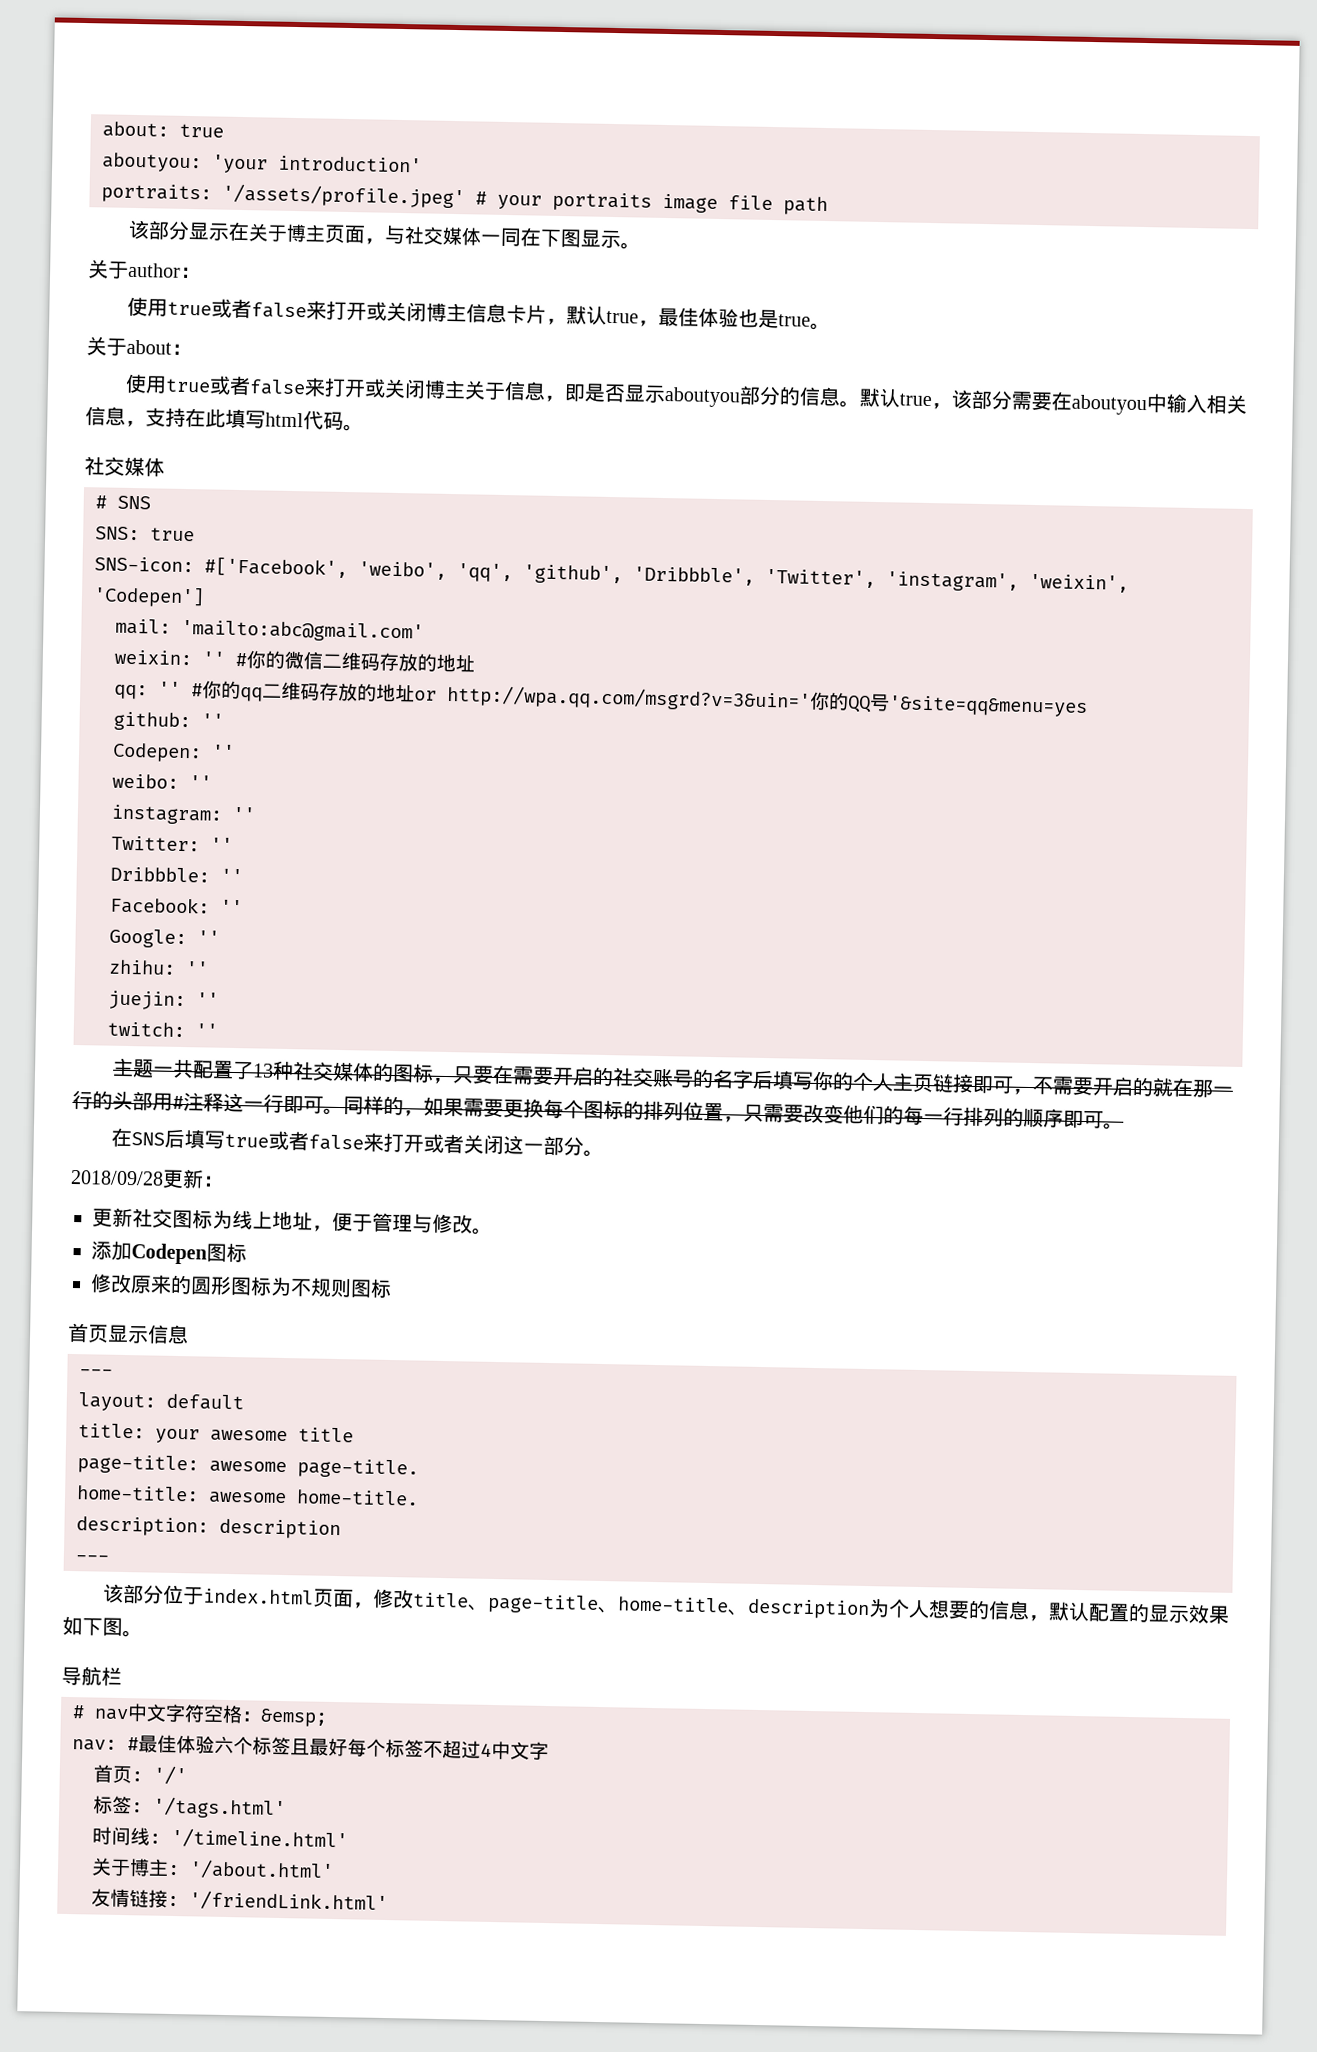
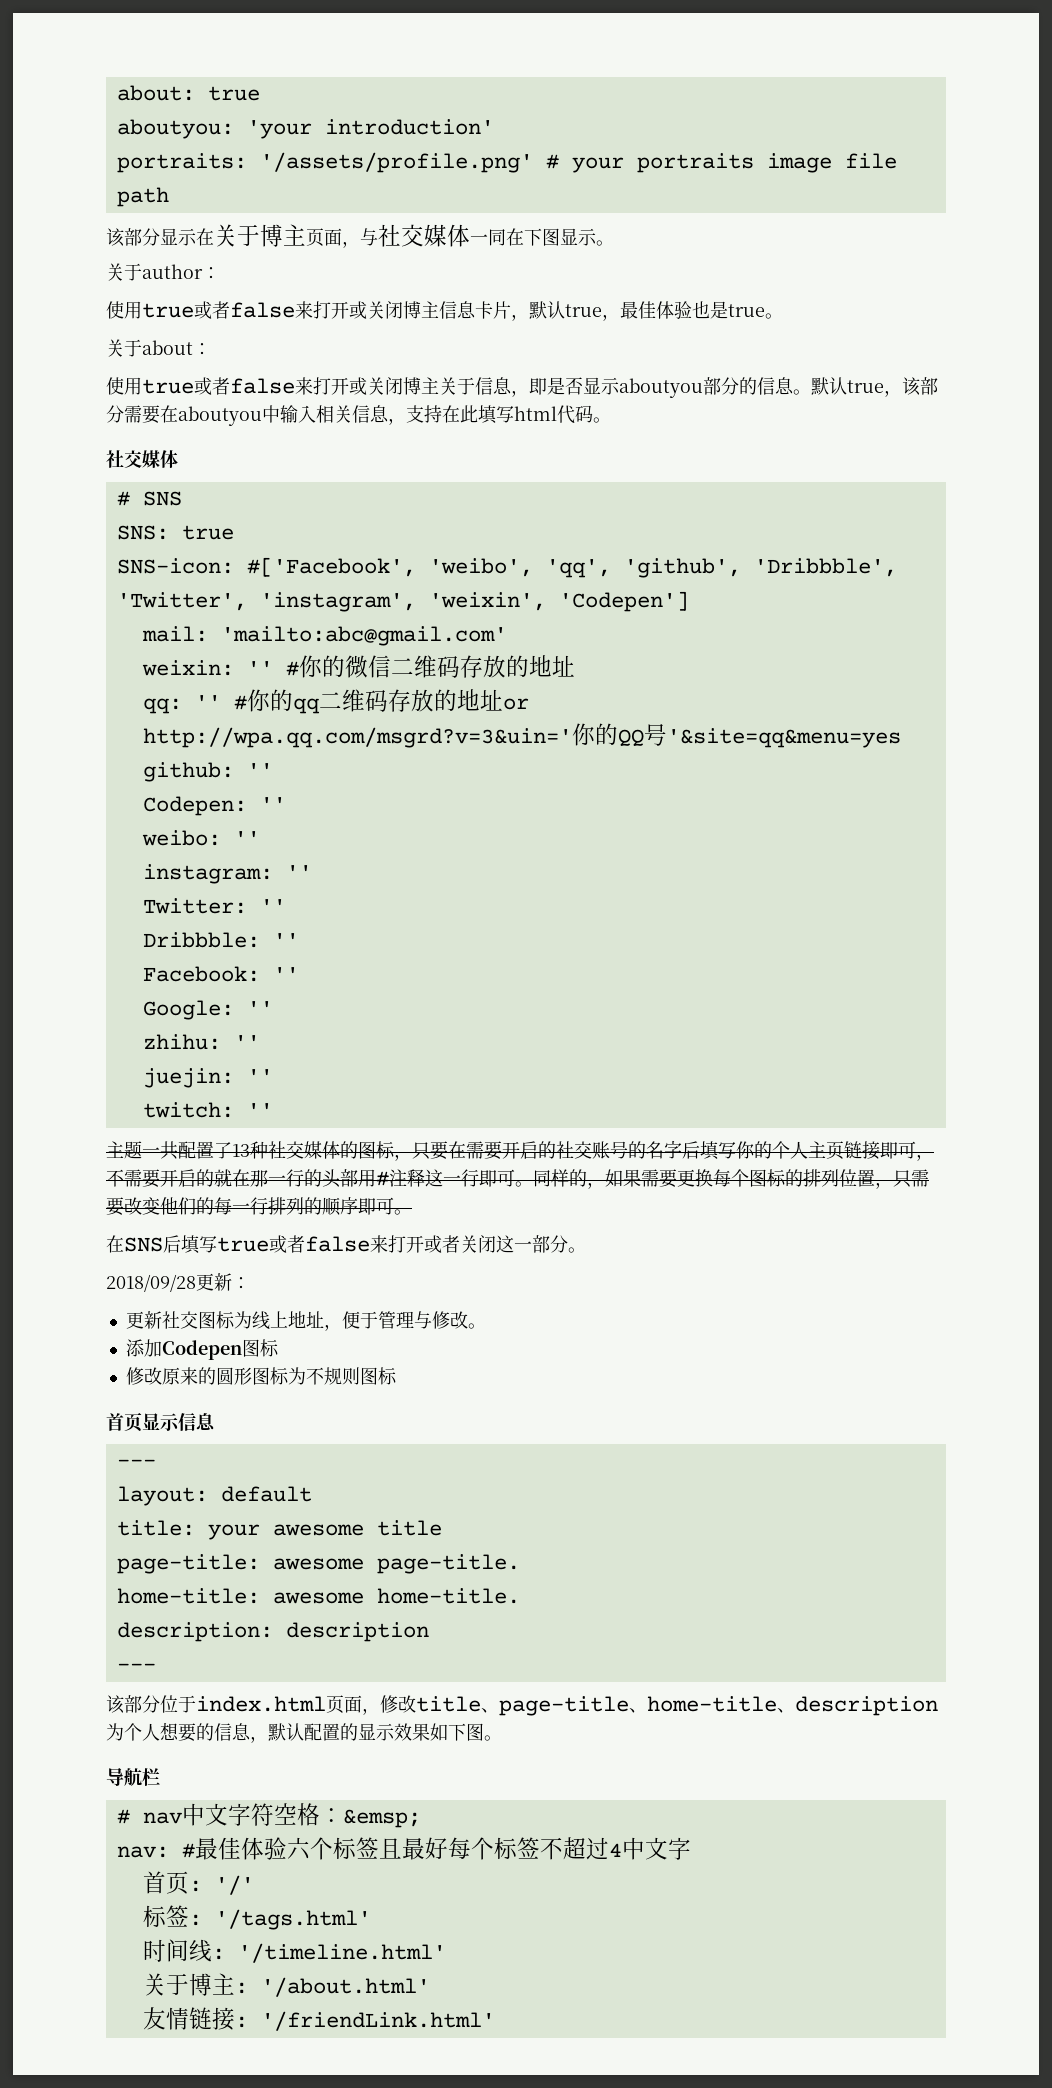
[222,183,465,209] '/assets/profile.jpeg' -> [259,152,533,173] '/assets/profile.png'

